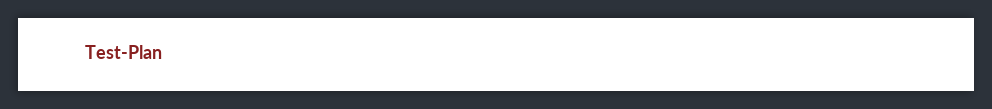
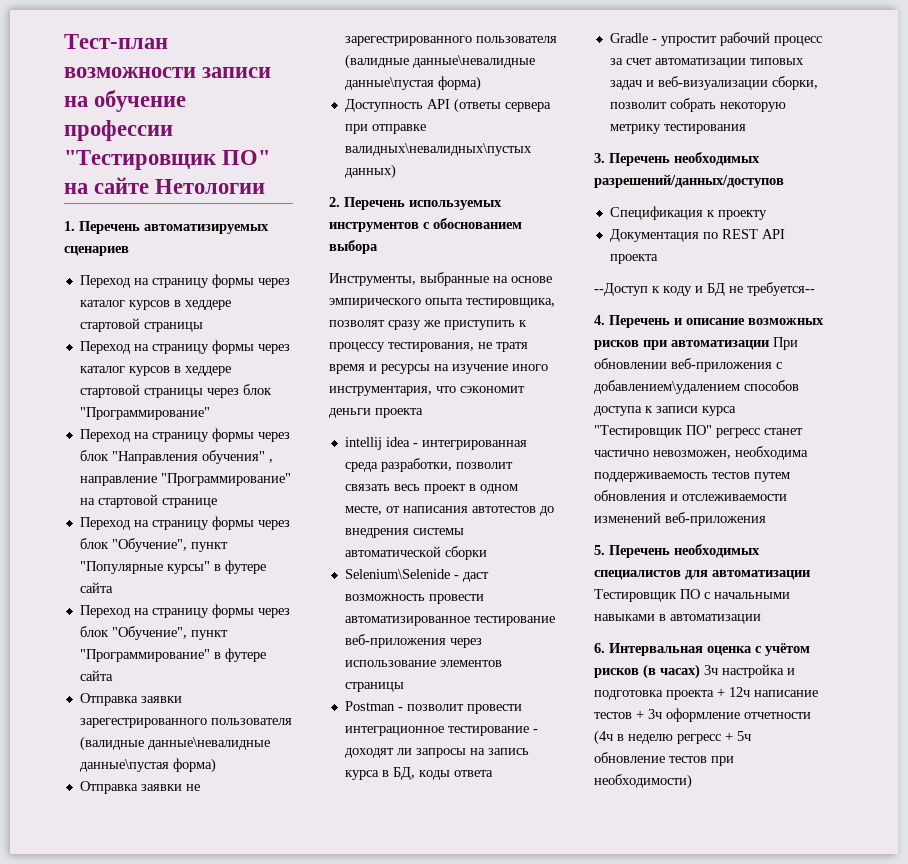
[85,45,162,59] Test-Plan -> [64,34,168,49] [64,67,272,78] [64,90,187,112] [64,120,173,141] [64,150,271,170] [64,177,266,194] [64,221,269,234] [64,246,129,256] [79,274,290,288] [79,300,231,310] [79,318,203,332] [79,340,290,354] [79,366,231,376] [79,384,272,398] [79,407,210,420] [79,428,290,442] [79,450,273,464] [79,473,291,486] [79,494,217,508] [79,516,290,530] [79,538,228,552] [79,560,266,574] [79,582,113,593] [79,604,290,618] [79,626,228,640] [79,648,266,662] [79,670,113,681] [79,693,182,706] [79,718,292,728] [79,736,270,751] [79,758,216,773] [79,781,200,794] [344,36,557,46] [344,54,535,69] [344,76,481,91] [344,98,551,113] [344,124,426,134] [344,143,532,156] [344,164,396,179] [329,197,502,210] [329,218,522,232] [329,240,378,254] [329,272,552,286] [329,298,555,308] [329,320,527,330] [329,342,528,352] [329,364,548,374] [329,386,525,396] [329,408,423,418] [344,437,527,450] [344,458,513,472] [344,484,518,494] [344,506,554,516] [344,528,464,538] [344,546,487,560] [344,569,489,582] [344,594,484,604] [344,616,555,626] [344,634,482,648] [344,660,502,667] [344,682,404,692] [344,701,522,714] [344,726,538,736] [344,748,529,758] [344,767,493,780] [609,32,822,46] [609,58,804,68] [609,76,818,90] [609,98,786,112] [609,124,746,134] [594,152,760,166] [594,174,784,188] [609,206,767,220] [609,229,785,242] [609,254,658,264] [594,282,815,296] [594,315,824,328] [594,337,798,350] [594,358,782,372] [594,380,799,394] [594,406,736,416] [594,425,803,438] [594,446,808,460] [594,472,790,482] [594,490,787,501] [594,512,766,526] [594,544,760,558] [594,570,810,580] [594,589,790,602] [594,614,761,624] [594,643,810,656] [594,664,795,679] [594,687,818,700] [594,708,811,722] [594,730,751,745] [594,752,734,766] [594,774,692,789] Тест-план возможности записи на обучение профессии "Тестировщик ПО" на сайте Нетологии // 1. Перечень автоматизируемых сценариев // Переход на страницу формы через каталог курсов в хеддере стартовой страницы // Переход на страницу формы через каталог курсов в хеддере стартовой страницы через блок "Программирование" // Переход на страницу формы через блок "Направления обучения" , направление "Программирование" на стартовой странице // Переход на страницу формы через блок "Обучение", пункт "Популярные курсы" в футере сайта // Переход на страницу формы через блок "Обучение", пункт "Программирование" в футере сайта // Отправка заявки зарегестрированного пользователя (валидные данные\невалидные данные\пустая форма) // Отправка заявки не зарегестрированного пользователя (валидные данные\невалидные данные\пустая форма) // Доступность API (ответы сервера при отправке валидных\невалидных\пустых данных) // 2. Перечень используемых инструментов с обоснованием выбора // Инструменты, выбранные на основе эмпирического опыта тестировщика, позволят сразу же приступить к процессу тестирования, не тратя время и ресурсы на изучение иного инструментария, что сэкономит деньги проекта // intellij idea - интегрированная среда разработки, позволит связать весь проект в одном месте, от написания автотестов до внедрения системы автоматической сборки // Selenium\Selenide - даст возможность провести автоматизированное тестирование веб-приложения через использование элементов страницы // Postman - позволит провести интеграционное тестирование - доходят ли запросы на запись курса в БД, коды ответа // Gradle - упростит рабочий процесс за счет автоматизации типовых задач и веб-визуализации сборки, позволит собрать некоторую метрику тестирования // 3. Перечень необходимых разрешений/данных/доступов // Спецификация к проекту // Документация по REST API проекта // --Доступ к коду и БД не требуется-- // 4. Перечень и описание возможных рисков при автоматизации При обновлении веб-приложения с добавлением\удалением способов доступа к записи курса "Тестировщик ПО" регресс станет частично невозможен, необходима поддерживаемость тестов путем обновления и отслеживаемости изменений веб-приложения // 5. Перечень необходимых специалистов для автоматизации Тестировщик ПО с начальными навыками в автоматизации // 6. Интервальная оценка с учётом рисков (в часах) 3ч настройка и подготовка проекта + 12ч написание тестов + 3ч оформление отчетности (4ч в неделю регресс + 5ч обновление тестов при необходимости)

